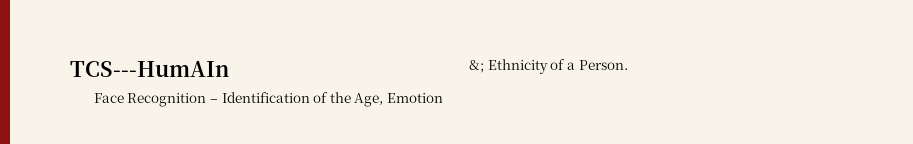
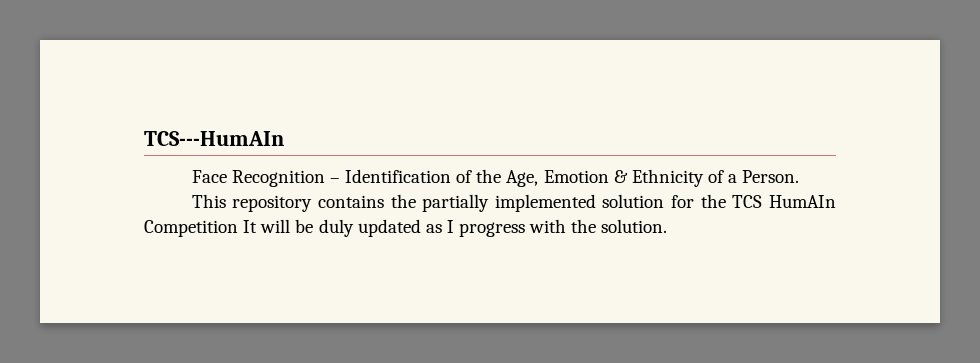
[469,60,484,73] &; -> [613,170,628,183] &
(628, 65) none -> [191,194,836,212] [144,219,668,237] // This repository contains the partially implemented solution for the TCS HumAIn Competition It will be duly updated as I progress with the solution.

